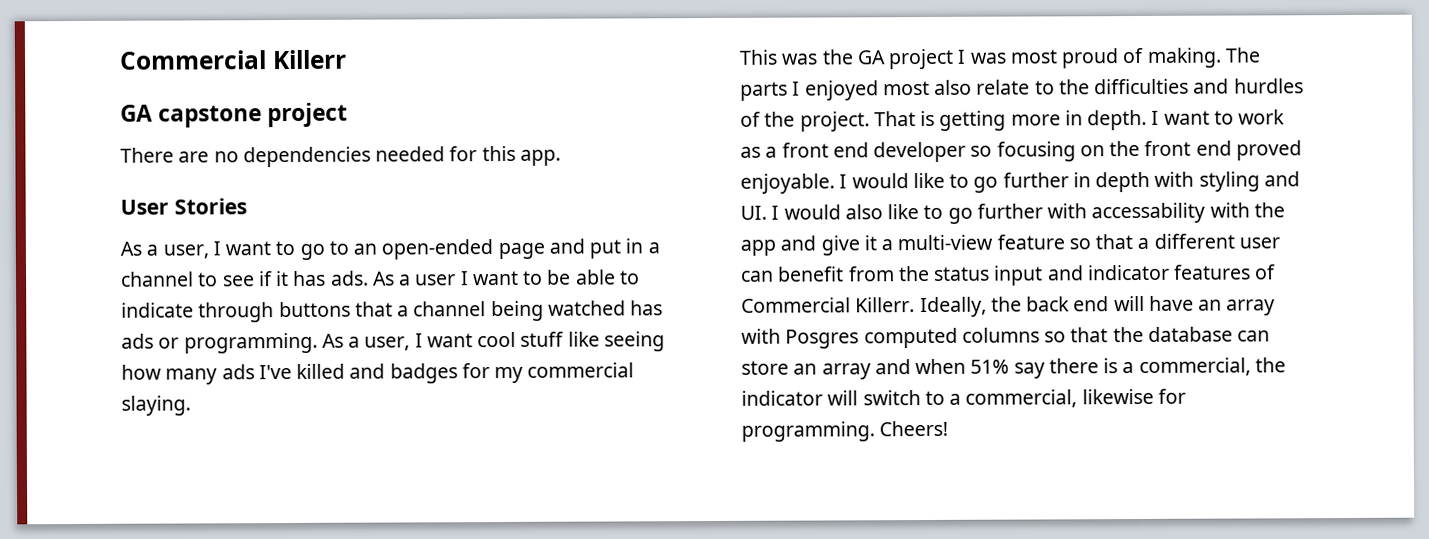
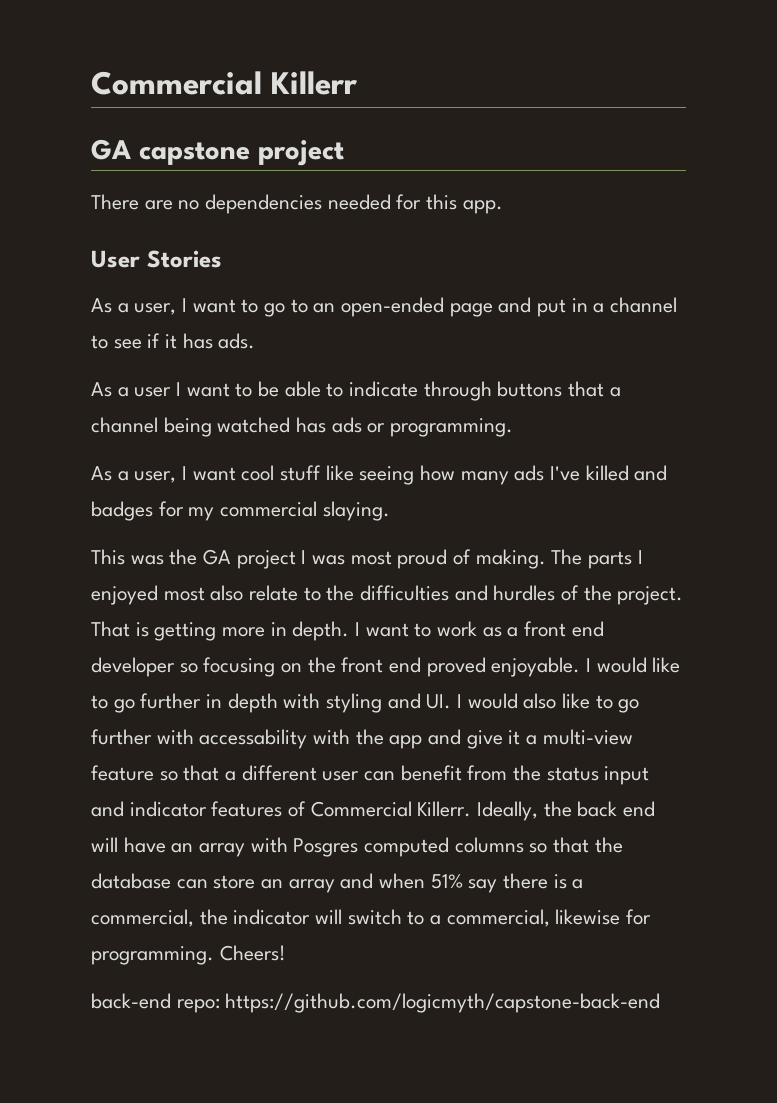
(369, 278) none -> (256, 341) //
(318, 343) none -> (514, 427) //
(949, 428) none -> [91,993,661,1013] // back-end repo: https://github.com/logicmyth/capstone-back-end

